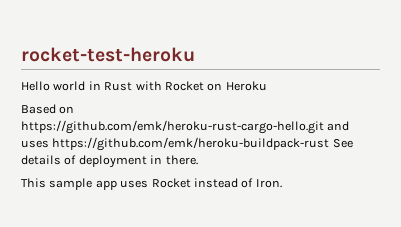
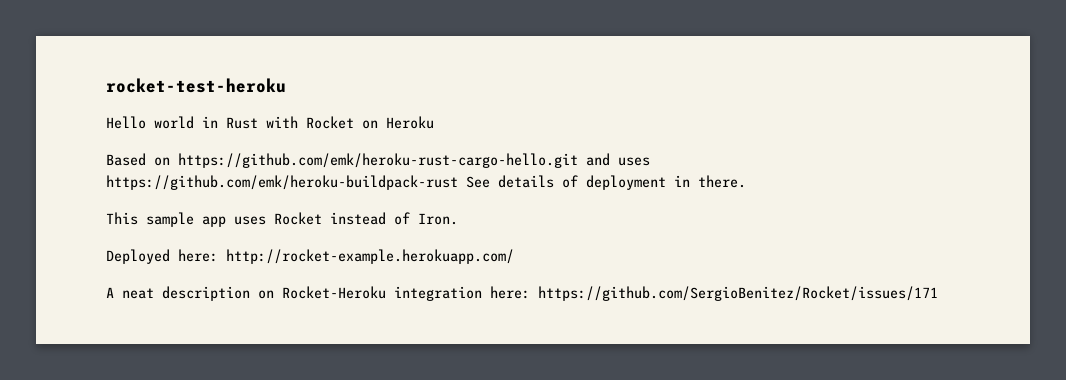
(282, 183) none -> [106,249,514,264] [106,286,938,301] // Deployed here: http://rocket-example.herokuapp.com/ // A neat description on Rocket-Heroku integration here: https://github.com/SergioBenitez/Rocket/issues/171

